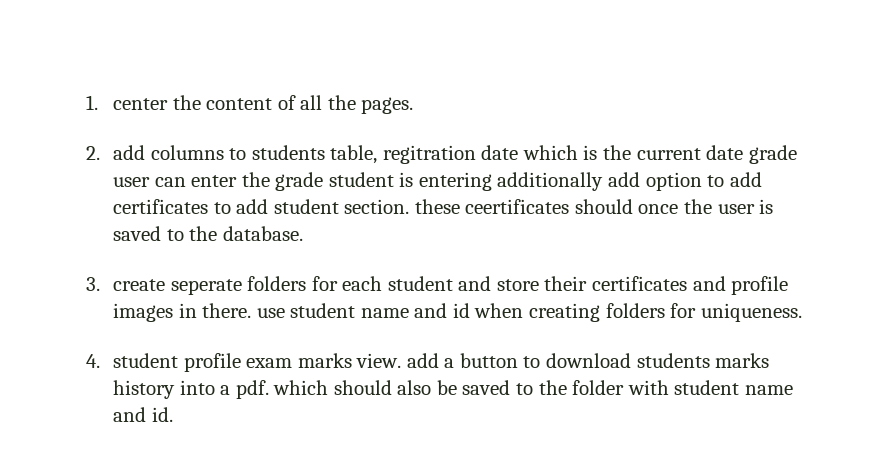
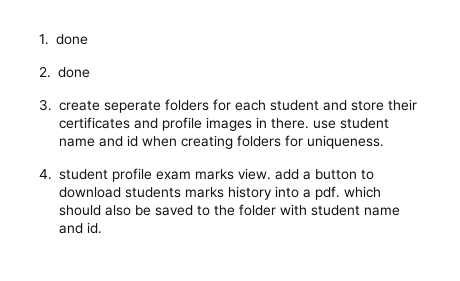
[113,95,414,114] [86,145,797,164] [113,172,762,191] [113,199,774,214] [113,226,303,241] center the content of all the pages. // 2. add columns to students table, regitration date which is the current date grade user can enter the grade student is entering additionally add option to add certificates to add student section. these ceertificates should once the user is saved to the database. -> [56,34,88,45] [39,66,90,78] done // 2. done

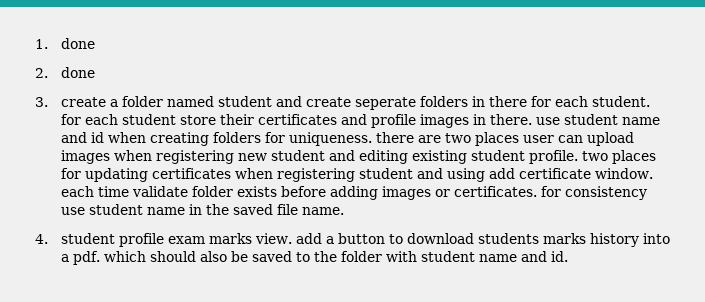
[104,99,209,113] seperate folders -> [109,96,650,110] a folder named student and create seperate folders in there for each student.
[323,100,347,111] and -> (176, 119) none
(384, 142) none -> [375,132,634,146] [60,150,656,164] [60,168,653,182] [60,186,647,200] [60,204,344,215] there are two places user can upload images when registering new student and editing existing student profile. two places for updating certificates when registering student and using add certificate window. each time validate folder exists before adding images or certificates. for consistency use student name in the saved file name.

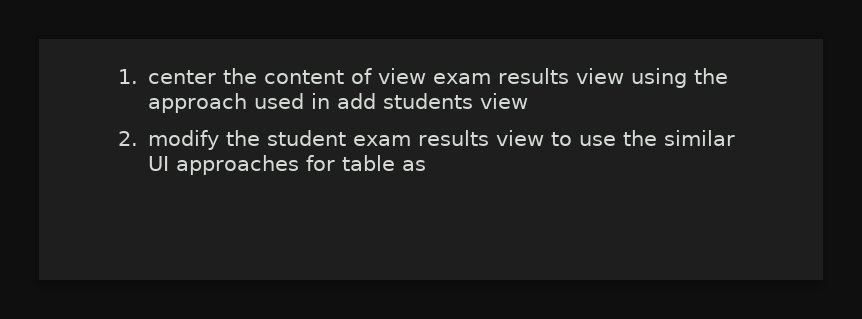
[60,38,95,49] [35,67,95,78] [35,96,650,110] [60,114,660,128] [60,132,634,146] [60,150,656,164] [60,168,653,182] [60,186,647,200] [60,204,344,215] [35,233,670,247] [60,251,568,265] done // 2. done // 3. create a folder named student and create seperate folders in there for each student. for each student store their certificates and profile images in there. use student name and id when creating folders for uniqueness. there are two places user can upload images when registering new student and editing existing student profile. two places for updating certificates when registering student and using add certificate window. each time validate folder exists before adding images or certificates. for consistency use student name in the saved file name. // 4. student profile exam marks view. add a button to download students marks history into a pdf. which should also be saved to the folder with student name and id. -> [148,68,729,88] [148,93,529,113] [118,130,736,150] [148,155,427,175] center the content of view exam results view using the approach used in add students view // 2. modify the student exam results view to use the similar UI approaches for table as

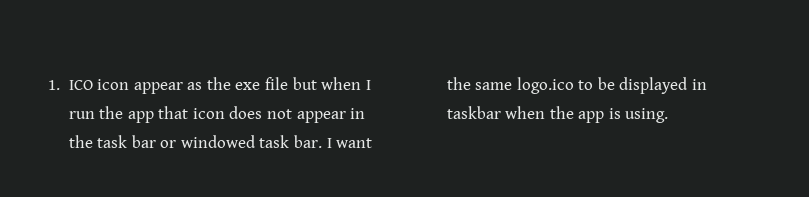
[148,68,729,88] [148,93,529,113] [118,130,736,150] [148,155,427,175] center the content of view exam results view using the approach used in add students view // 2. modify the student exam results view to use the similar UI approaches for table as -> [68,77,371,94] [68,106,366,123] [68,135,373,148] [446,77,708,94] [446,106,669,123] ICO icon appear as the exe file but when I run the app that icon does not appear in the task bar or windowed task bar. I want the same logo.ico to be displayed in taskbar when the app is using.

